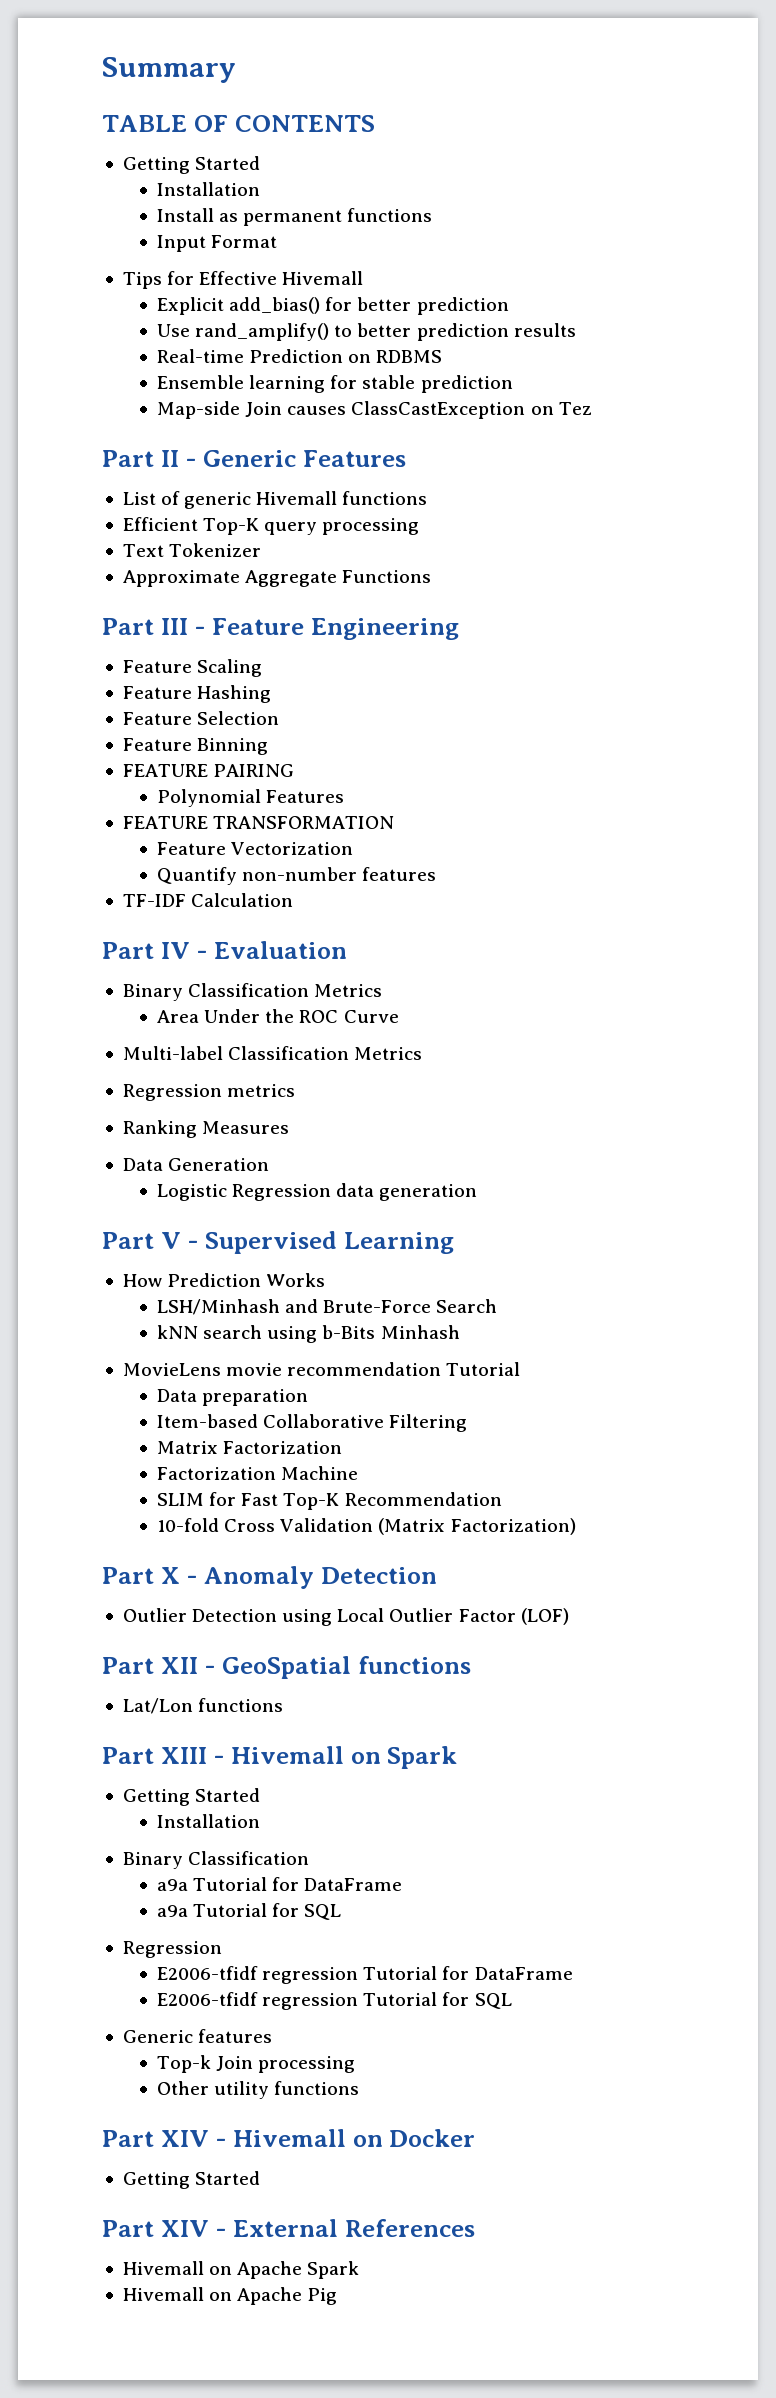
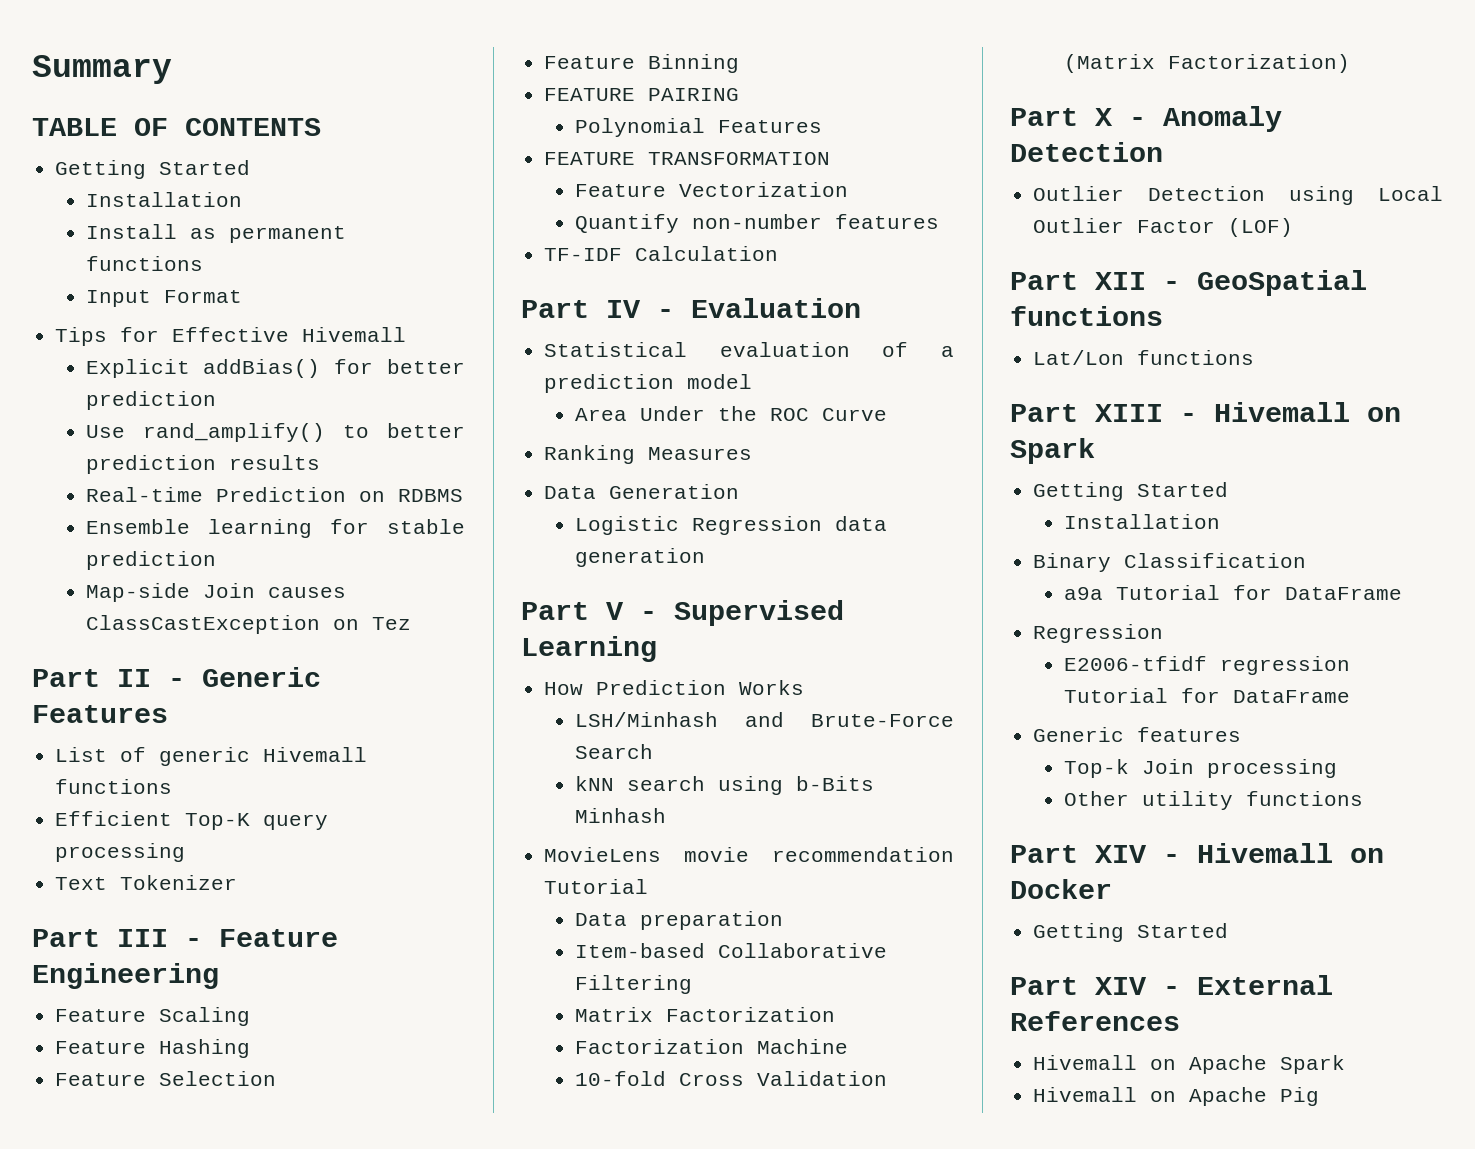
[229,297,321,314] add_bias() -> [203,359,321,378] addBias()
[122,570,432,587] // Approximate Aggregate Functions -> (238, 882) none
[122,983,383,1001] Binary Classification Metrics -> [544,342,954,357] [544,374,753,393] Statistical evaluation of a prediction model
[122,1046,423,1060] [122,1084,296,1101] // Multi-label Classification Metrics // Regression metrics -> (887, 414) none
[157,1492,502,1510] // SLIM for Fast Top-K Recommendation -> (848, 1046) none
[157,1903,342,1920] // a9a Tutorial for SQL -> (1402, 593) none
[157,1992,512,2010] // E2006-tfidf regression Tutorial for SQL -> (1350, 696) none

